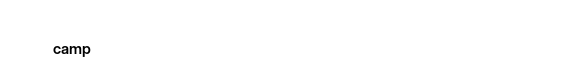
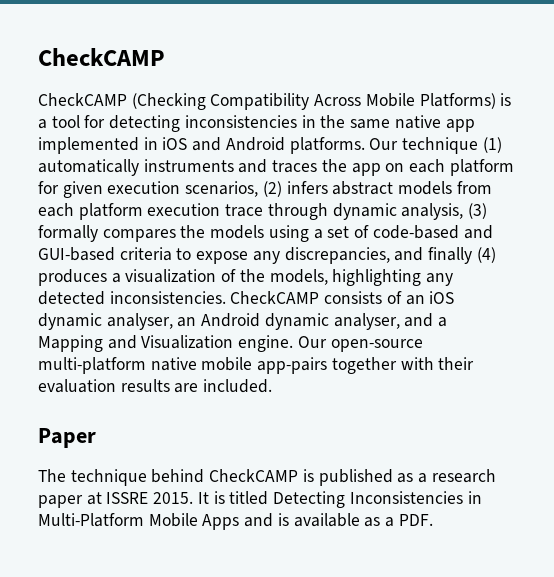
[53,46,91,57] camp -> [38,48,165,66] [38,93,512,110] [38,115,475,132] [38,137,502,154] [38,159,514,176] [38,181,492,198] [38,203,488,220] [38,225,493,242] [38,247,496,264] [38,269,454,286] [38,291,455,305] [38,313,448,330] [38,335,423,352] [38,357,475,374] [38,379,273,393] [38,428,96,448] [38,469,496,486] [38,491,482,508] [38,513,433,530] CheckCAMP // CheckCAMP (Checking Compatibility Across Mobile Platforms) is a tool for detecting inconsistencies in the same native app implemented in iOS and Android platforms. Our technique (1) automatically instruments and traces the app on each platform for given execution scenarios, (2) infers abstract models from each platform execution trace through dynamic analysis, (3) formally compares the models using a set of code-based and GUI-based criteria to expose any discrepancies, and finally (4) produces a visualization of the models, highlighting any detected inconsistencies. CheckCAMP consists of an iOS dynamic analyser, an Android dynamic analyser, and a Mapping and Visualization engine. Our open-source multi-platform native mobile app-pairs together with their evaluation results are included. // Paper // The technique behind CheckCAMP is published as a research paper at ISSRE 2015. It is titled Detecting Inconsistencies in Multi-Platform Mobile Apps and is available as a PDF.

